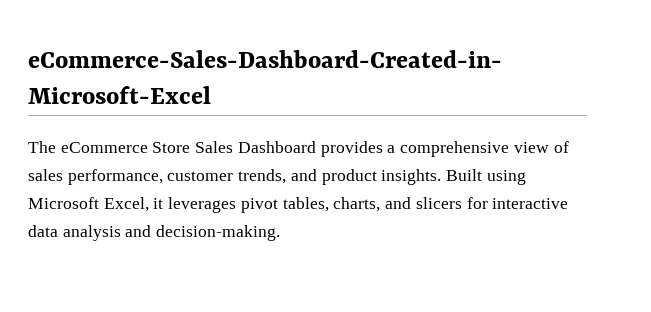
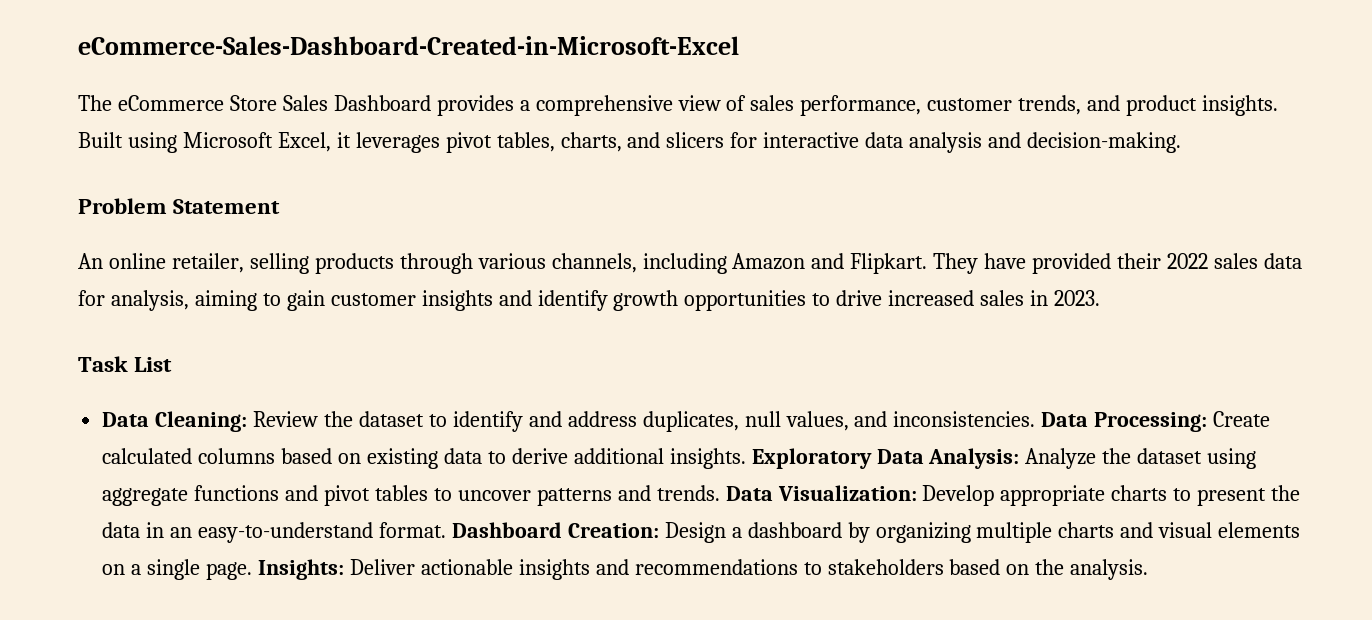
(281, 233) none -> [78,198,281,214] [78,253,1302,274] [78,290,1101,311] [78,356,173,372] [102,411,1271,432] [102,448,1257,469] [102,485,1301,506] [102,522,1301,543] [102,559,1149,580] // Problem Statement // An online retailer, selling products through various channels, including Amazon and Flipkart. They have provided their 2022 sales data for analysis, aiming to gain customer insights and identify growth opportunities to drive increased sales in 2023. // Task List // Data Cleaning: Review the dataset to identify and address duplicates, null values, and inconsistencies. Data Processing: Create calculated columns based on existing data to derive additional insights. Exploratory Data Analysis: Analyze the dataset using aggregate functions and pivot tables to uncover patterns and trends. Data Visualization: Develop appropriate charts to present the data in an easy-to-understand format. Dashboard Creation: Design a dashboard by organizing multiple charts and visual elements on a single page. Insights: Deliver actionable insights and recommendations to stakeholders based on the analysis.

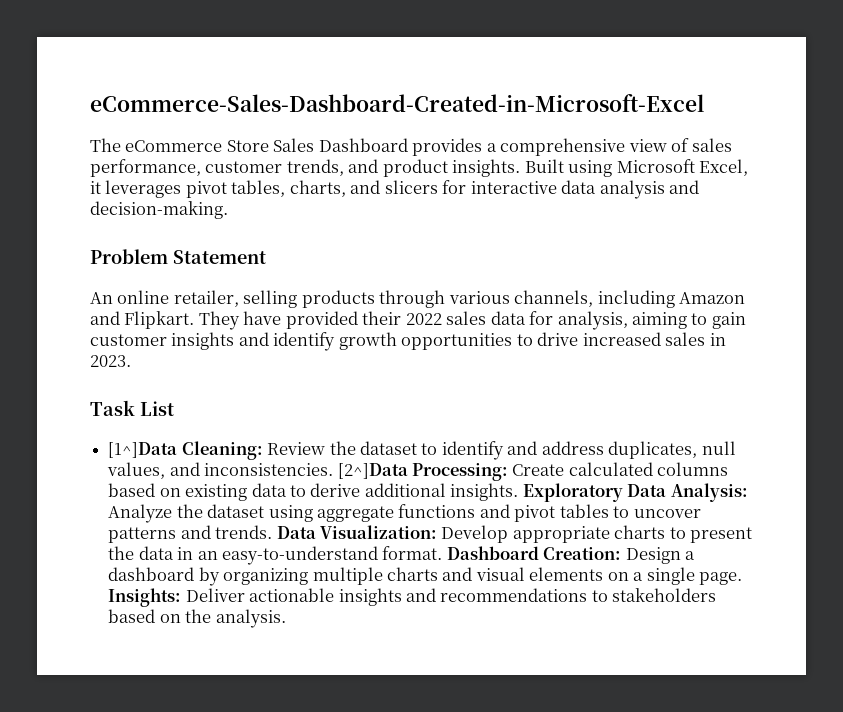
[102,412,150,427] Data -> [108,442,178,458] [1^]Data
[1041,412,1089,427] Data -> [337,463,408,479] [2^]Data

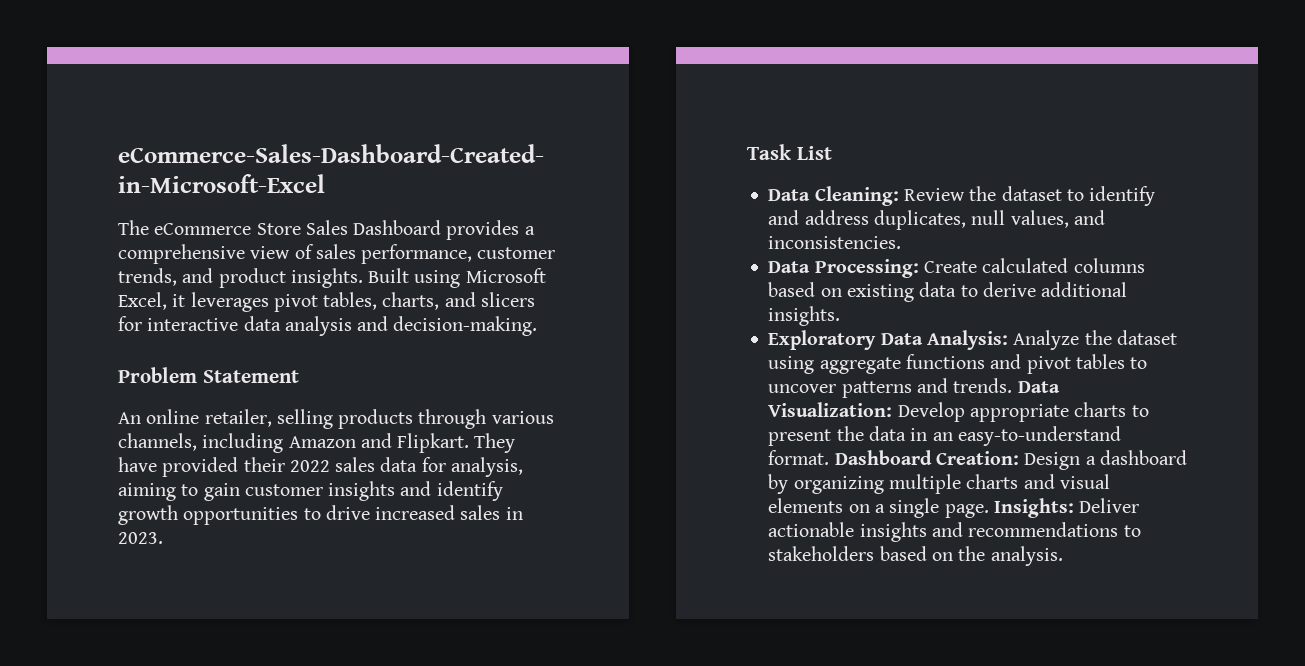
[108,442,178,458] [1^]Data -> [768,189,811,201] Data
[337,463,408,479] [2^]Data -> [768,261,811,273] // Data
(519, 492) none -> (841, 316) //

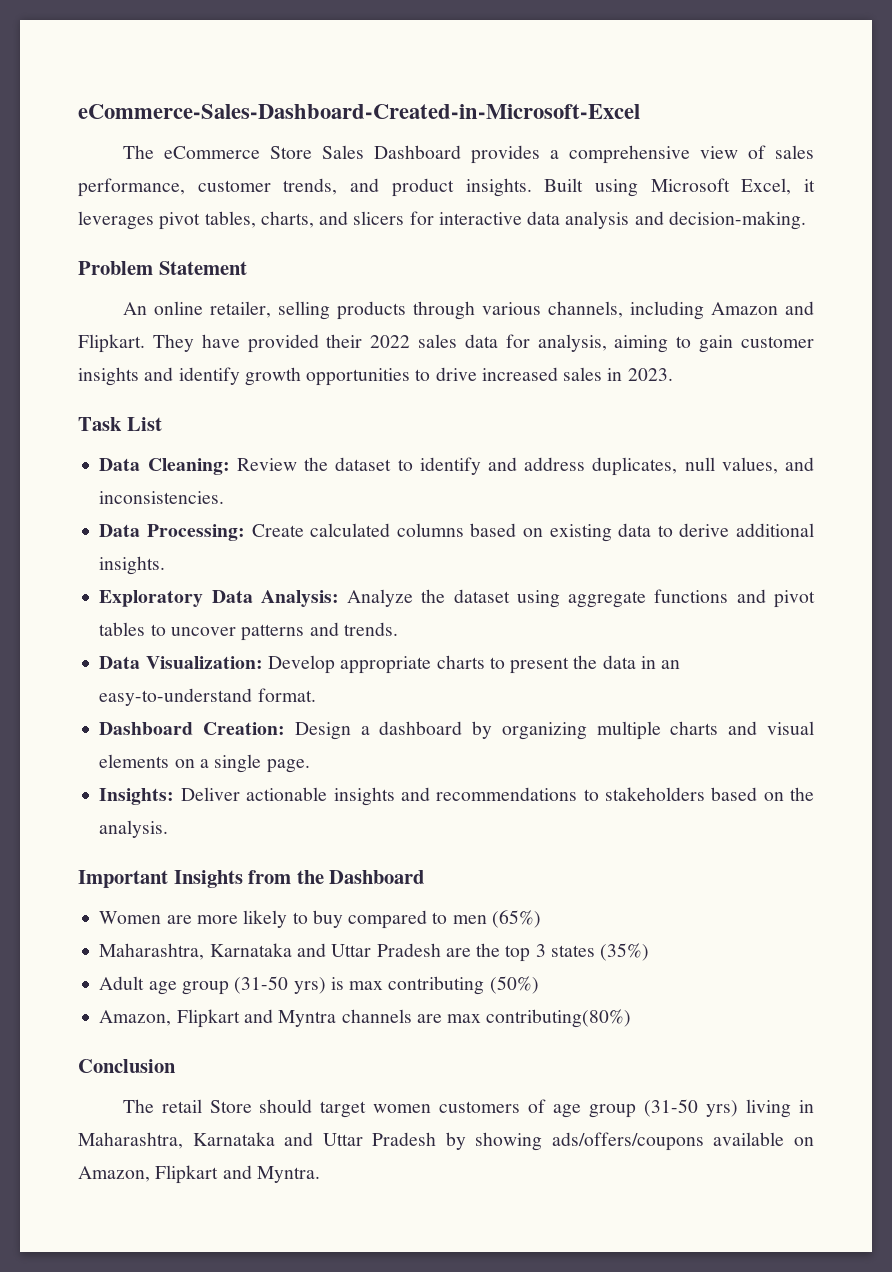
(1013, 385) none -> (398, 629) //
(830, 457) none -> (316, 695) //
(989, 511) none -> (310, 766) //
(1063, 556) none -> [78,870,425,888] [99,910,541,929] [99,943,650,962] [99,976,539,995] [99,1009,632,1028] [78,1059,176,1073] [122,1099,814,1118] [78,1132,814,1151] [78,1165,320,1184] // Important Insights from the Dashboard // Women are more likely to buy compared to men (65%) // Maharashtra, Karnataka and Uttar Pradesh are the top 3 states (35%) // Adult age group (31-50 yrs) is max contributing (50%) // Amazon, Flipkart and Myntra channels are max contributing(80%) // Conclusion // The retail Store should target women customers of age group (31-50 yrs) living in Maharashtra, Karnataka and Uttar Pradesh by showing ads/offers/coupons available on Amazon, Flipkart and Myntra.

